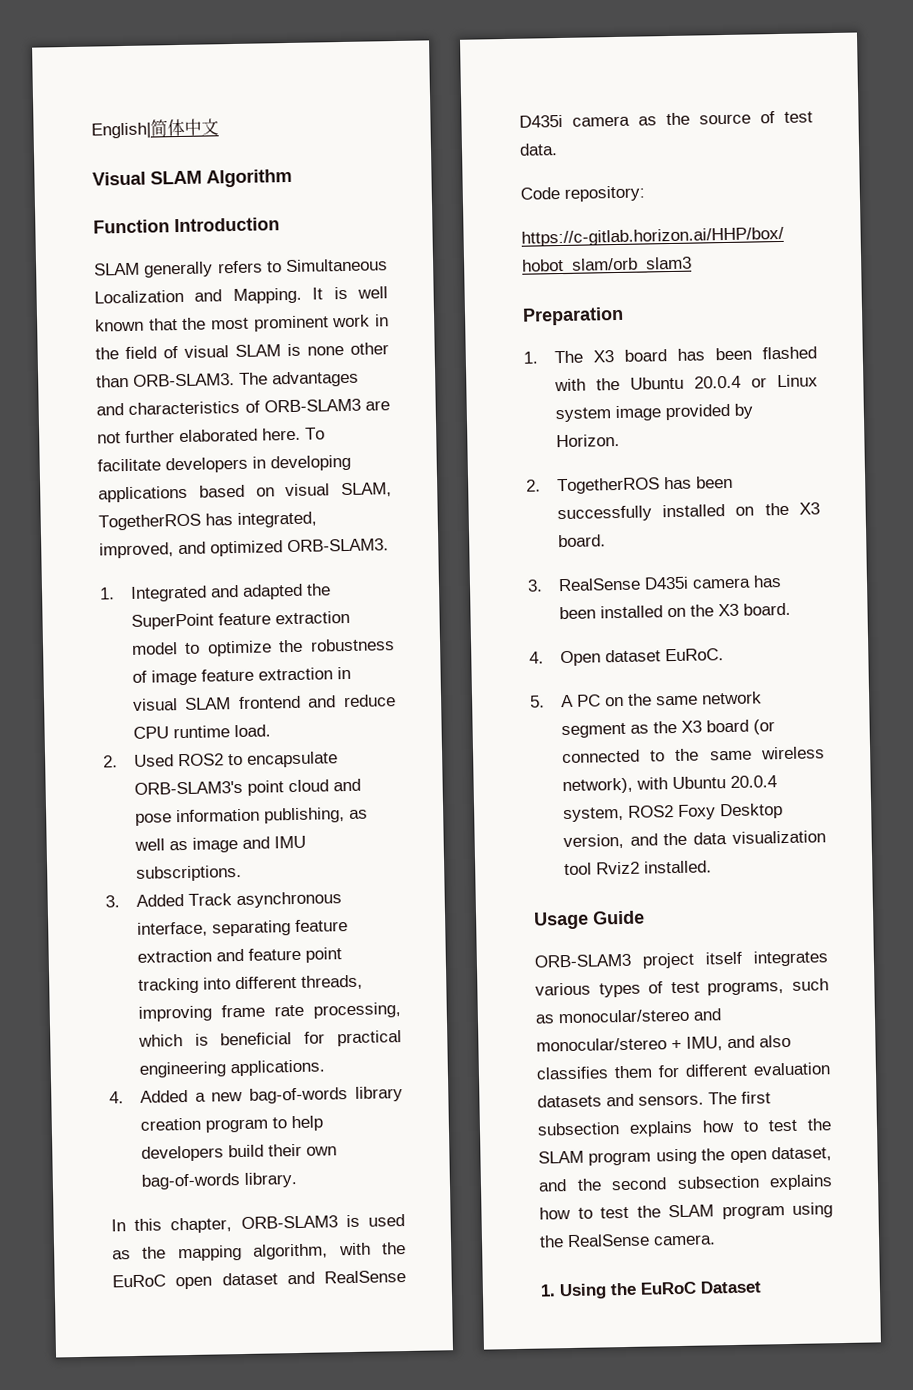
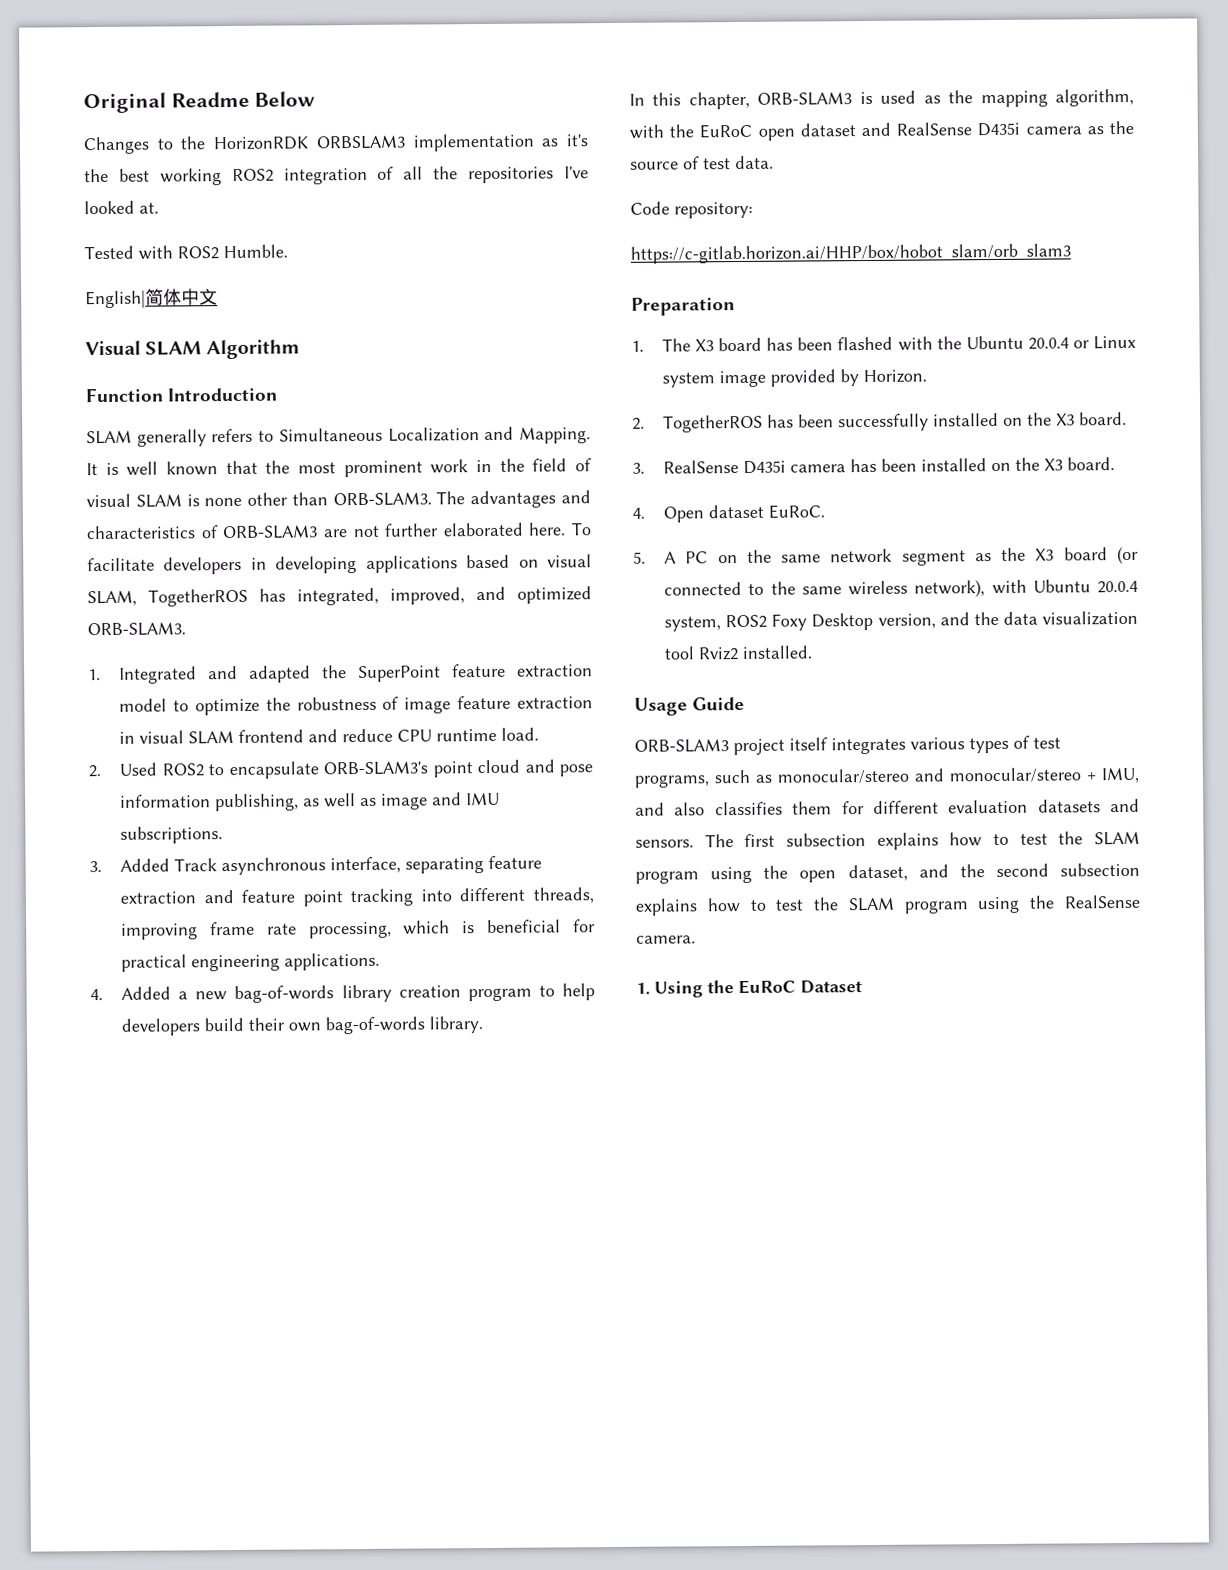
(91, 130) none -> [83,91,316,114] [83,133,588,155] [84,166,590,186] [84,200,159,215] [84,244,288,260] Original Readme Below // Changes to the HorizonRDK ORBSLAM3 implementation as it's the best working ROS2 integration of all the repositories I've looked at. // Tested with ROS2 Humble. //

